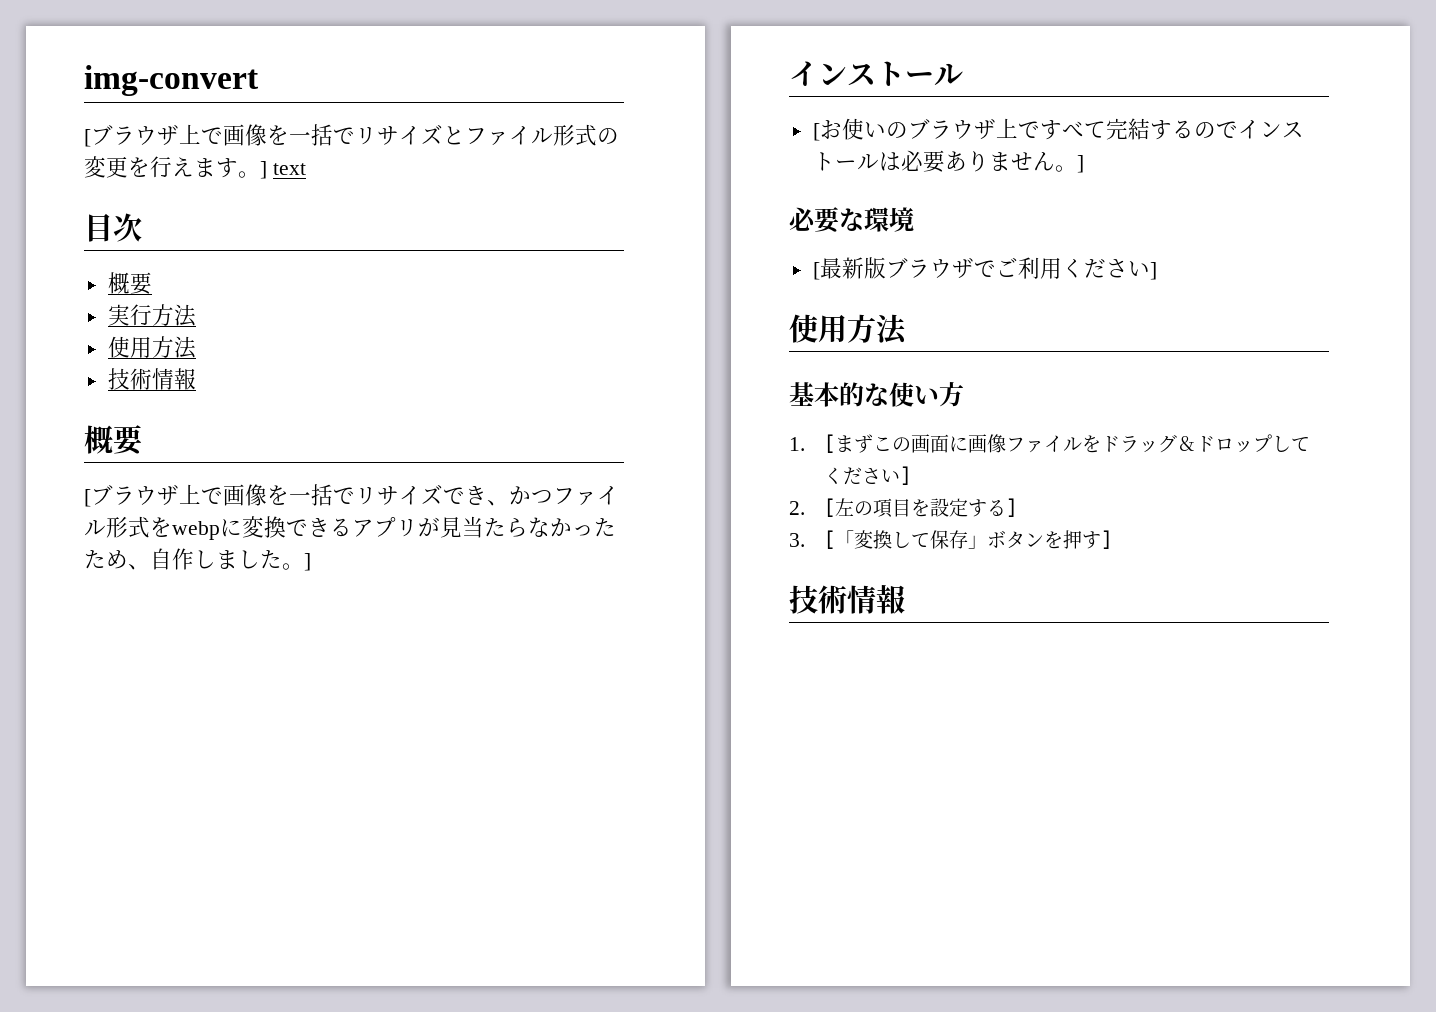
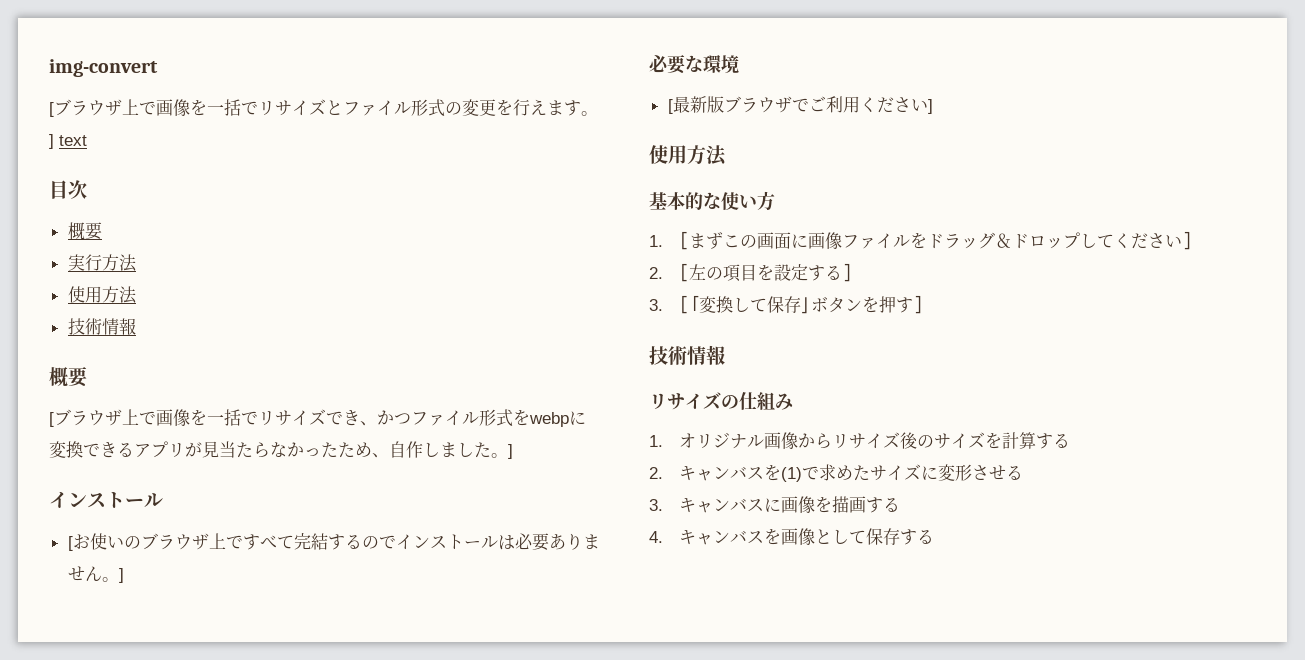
(905, 599) none -> [649,391,793,410] [649,432,1071,450] [649,464,1024,482] [649,496,901,514] [649,528,935,546] // リサイズの仕組み // 1.オリジナル画像からリサイズ後のサイズを計算する // 2.キャンバスを(1)で求めたサイズに変形させる // 3.キャンバスに画像を描画する // 4.キャンバスを画像として保存する

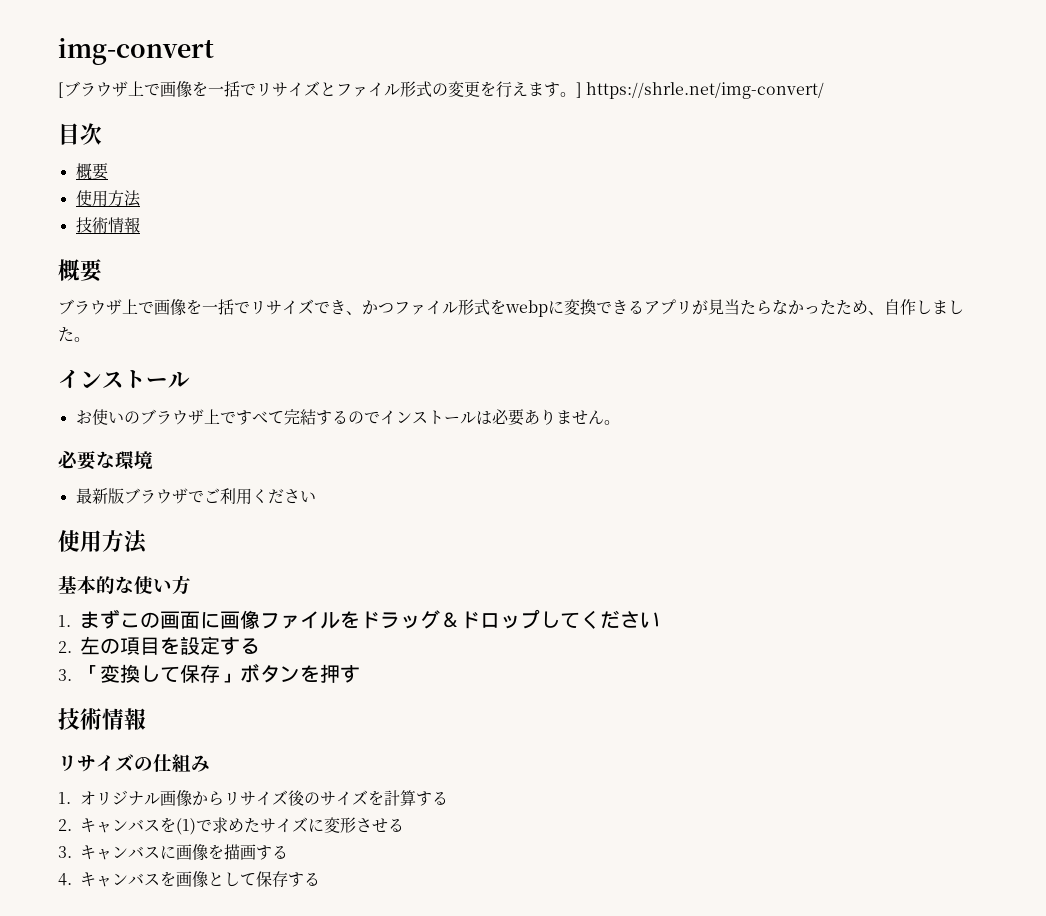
[59,135,87,146] text -> [586,82,825,99] https://shrle.net/img-convert/
[67,254,137,272] // 実行方法 -> (108, 171) none
[49,412,54,427] [ -> (103, 270) none
[508,444,513,459] ] -> (90, 339) none
[67,536,73,551] [ -> (190, 380) none
[118,568,124,583] ] -> (620, 422) none
[667,99,673,114] [ -> (153, 460) none
[927,99,933,114] ] -> (316, 496) none
[679,231,690,250] [ -> (71, 621) none
[1182,231,1193,250] [649,263,690,282] ] // 2. [ -> [58,641,72,653] // 2.
[842,263,853,282] [649,295,690,314] ] // 3. [ -> [58,669,72,681] // 3.
[913,295,924,314] ] -> (361, 674) none

